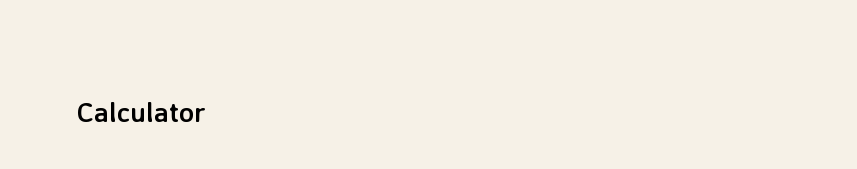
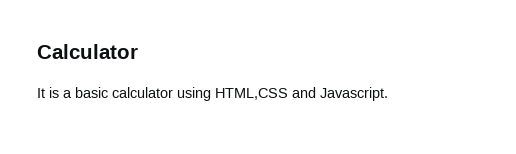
(206, 112) none -> [37,87,388,101] // It is a basic calculator using HTML,CSS and Javascript.

